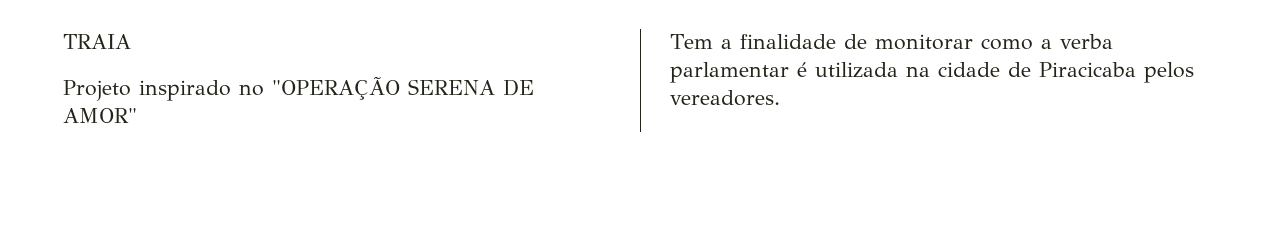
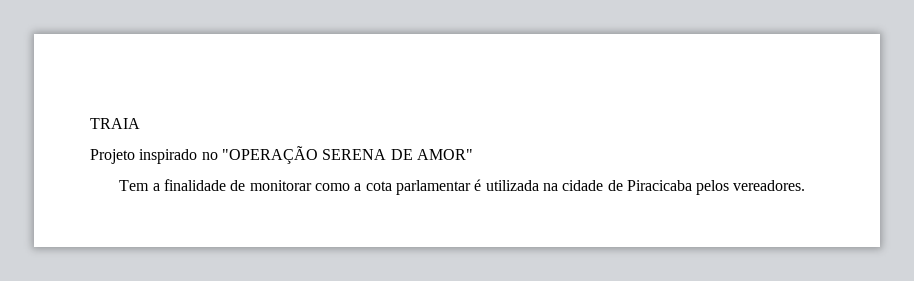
[1059,34,1113,49] verba -> [365,181,392,191] cota

